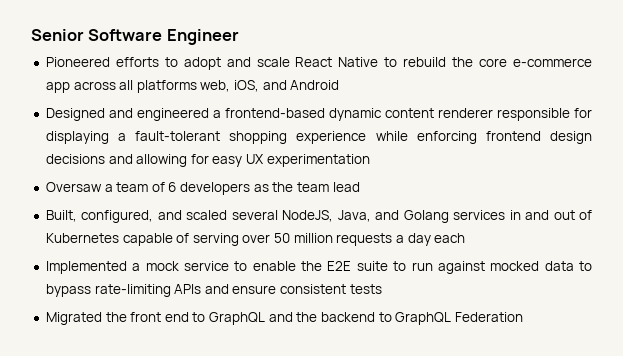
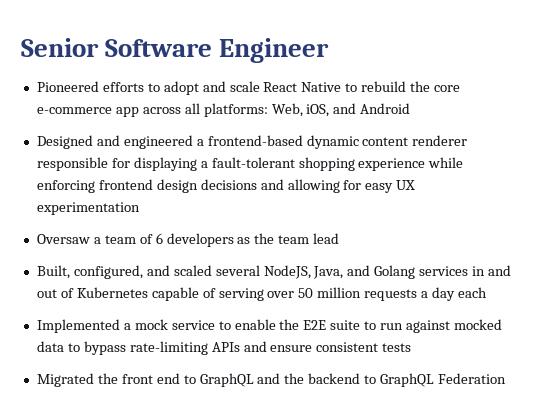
[136,80,231,93] platforms web, -> [203,103,303,117] platforms: Web,

